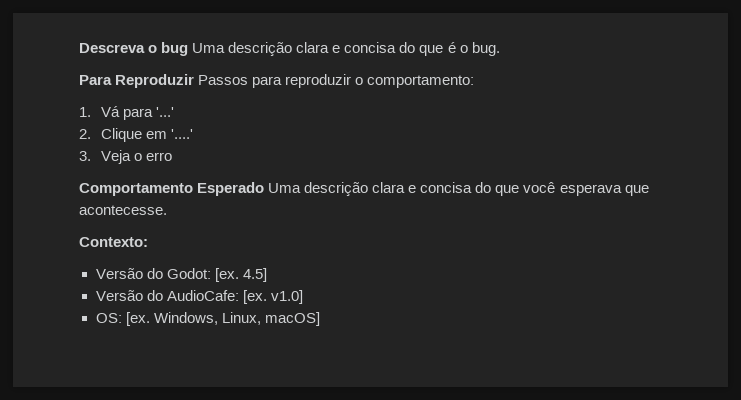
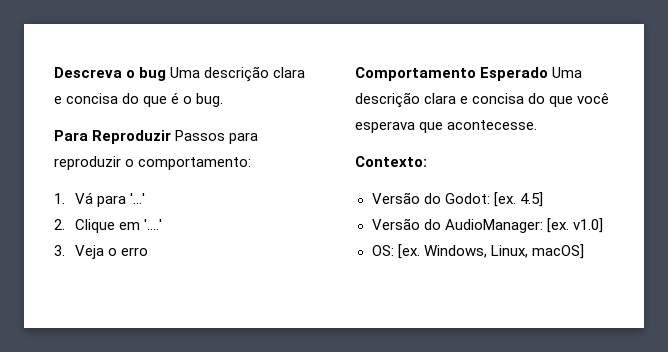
[166,290,239,301] AudioCafe: -> [444,219,543,233] AudioManager:

